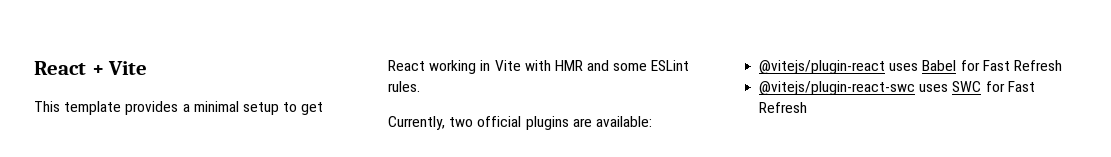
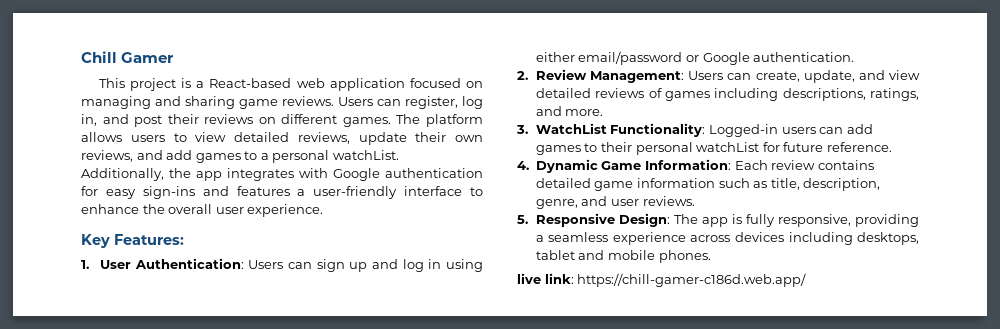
[34,61,148,75] [34,101,324,115] [388,60,690,74] [388,81,420,92] [388,116,652,130] [759,60,1062,74] [759,81,1035,95] [759,102,808,113] React + Vite // This template provides a minimal setup to get React working in Vite with HMR and some ESLint rules. // Currently, two official plugins are available: // @vitejs/plugin-react uses Babel for Fast Refresh // @vitejs/plugin-react-swc uses SWC for Fast Refresh -> [81,51,175,63] [98,78,483,91] [81,96,483,109] [81,114,483,127] [81,132,483,145] [81,150,399,163] [81,168,483,181] [81,186,483,199] [81,204,324,217] [81,234,184,248] [81,258,483,272] [535,51,855,65] [517,69,920,83] [535,88,919,101] [535,106,604,116] [516,123,873,137] [535,142,892,155] [517,159,874,173] [535,178,881,191] [535,196,695,209] [517,213,919,227] [535,232,919,245] [535,250,711,263] [517,273,807,287] Chill Gamer // This project is a React-based web application focused on managing and sharing game reviews. Users can register, log in, and post their reviews on different games. The platform allows users to view detailed reviews, update their own reviews, and add games to a personal watchList. Additionally, the app integrates with Google authentication for easy sign-ins and features a user-friendly interface to enhance the overall user experience. // Key Features: // 1. User Authentication: Users can sign up and log in using either email/password or Google authentication. // 2. Review Management: Users can create, update, and view detailed reviews of games including descriptions, ratings, and more. // 3. WatchList Functionality: Logged-in users can add games to their personal watchList for future reference. // 4. Dynamic Game Information: Each review contains detailed game information such as title, description, genre, and user reviews. // 5. Responsive Design: The app is fully responsive, providing a seamless experience across devices including desktops, tablet and mobile phones. // live link: https://chill-gamer-c186d.web.app/

